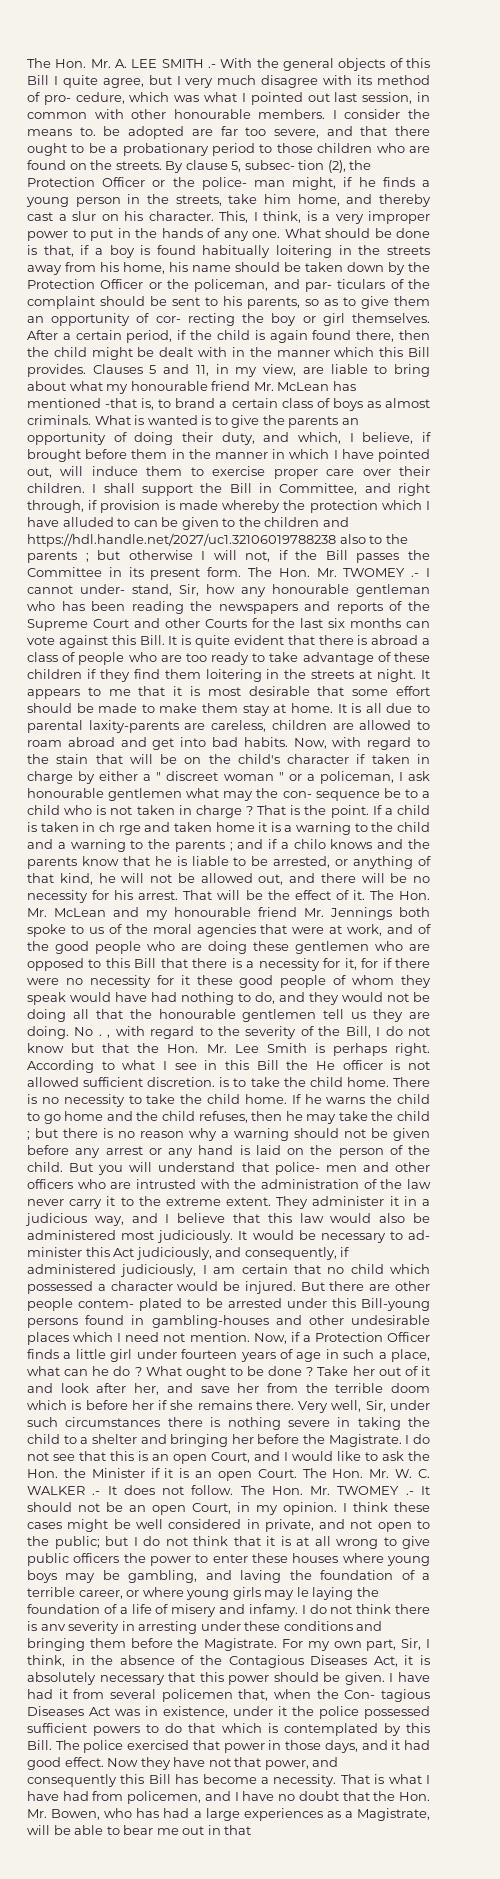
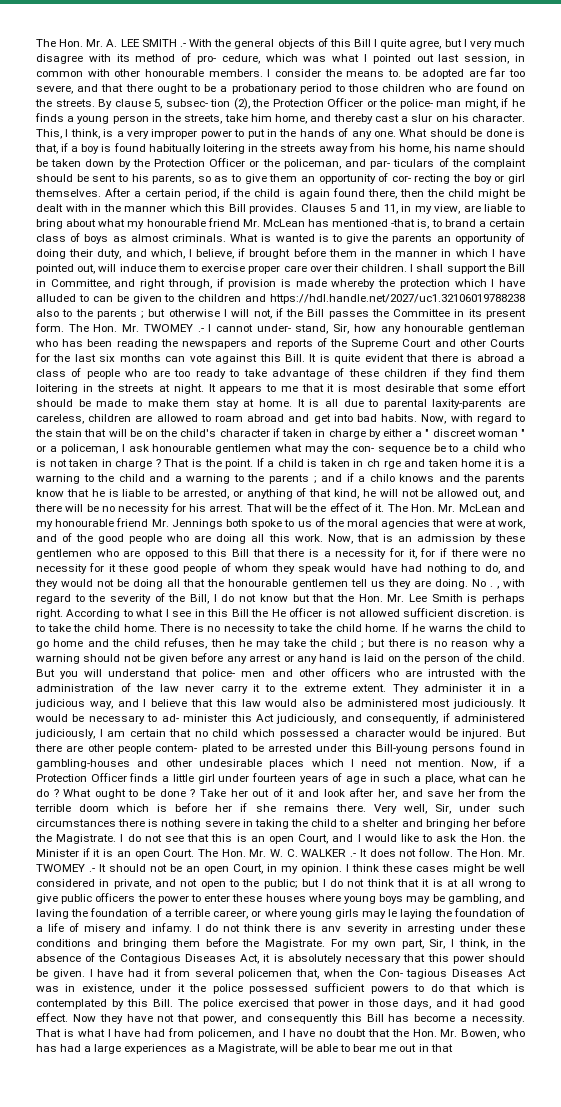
(247, 947) none -> [251,534,492,544] all this work. Now, that is an admission by

